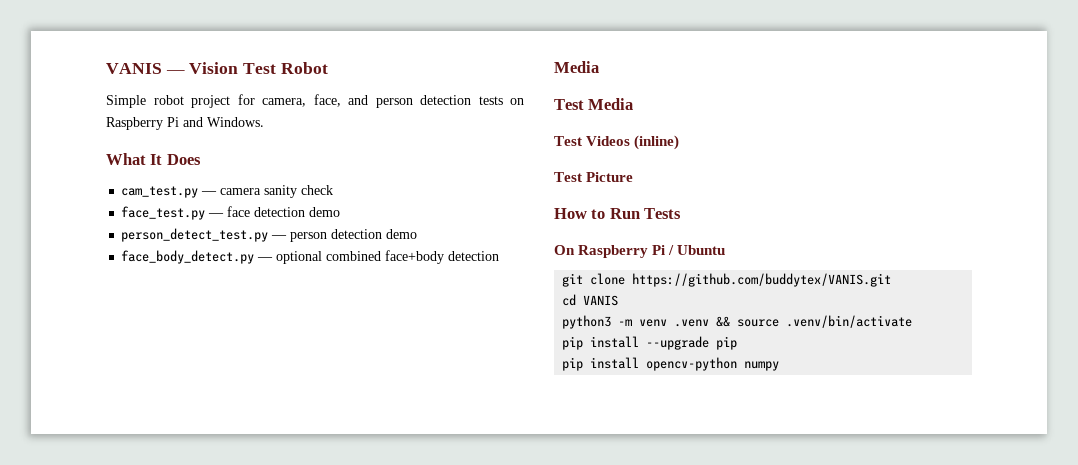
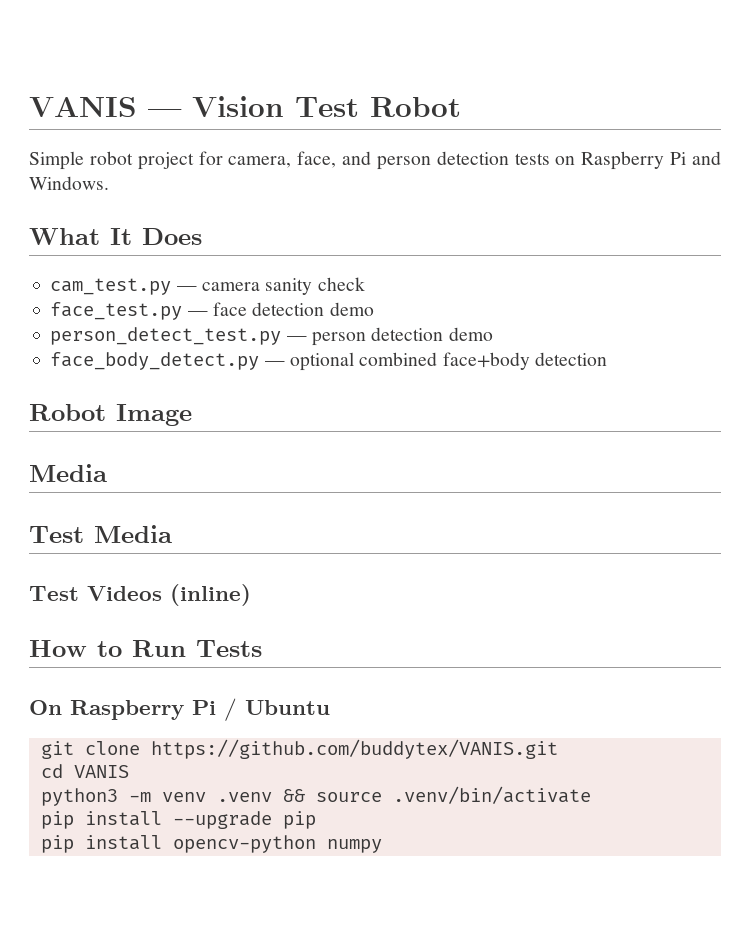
(500, 256) none -> [29,404,192,426] // Robot Image
[554,172,634,182] // Test Picture -> (251, 595) none

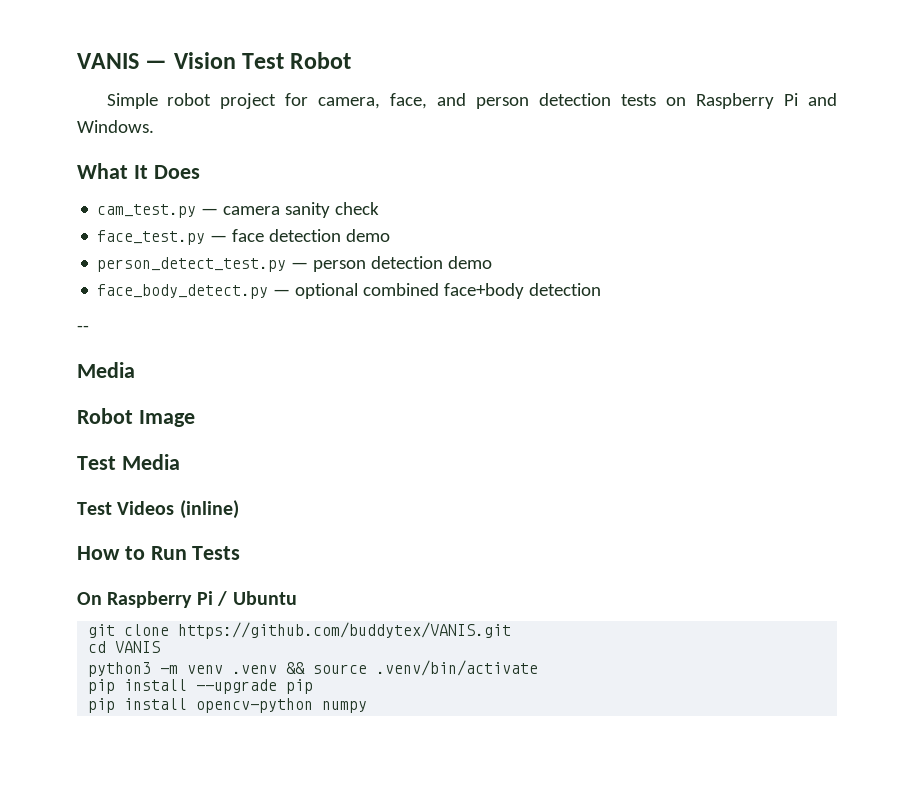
(607, 359) none -> [77,325,89,332] [77,362,135,378] // -- // Media
[29,464,107,482] // Media -> (195, 418) none

